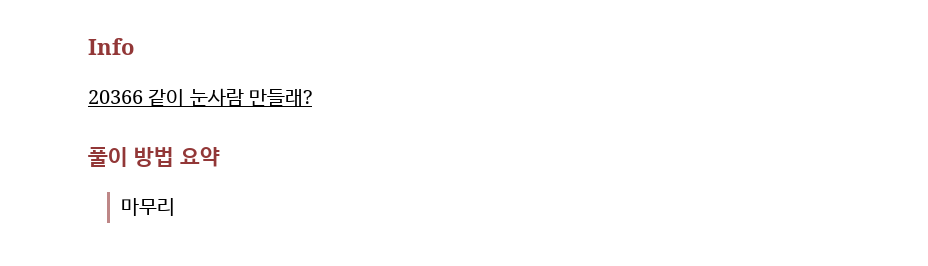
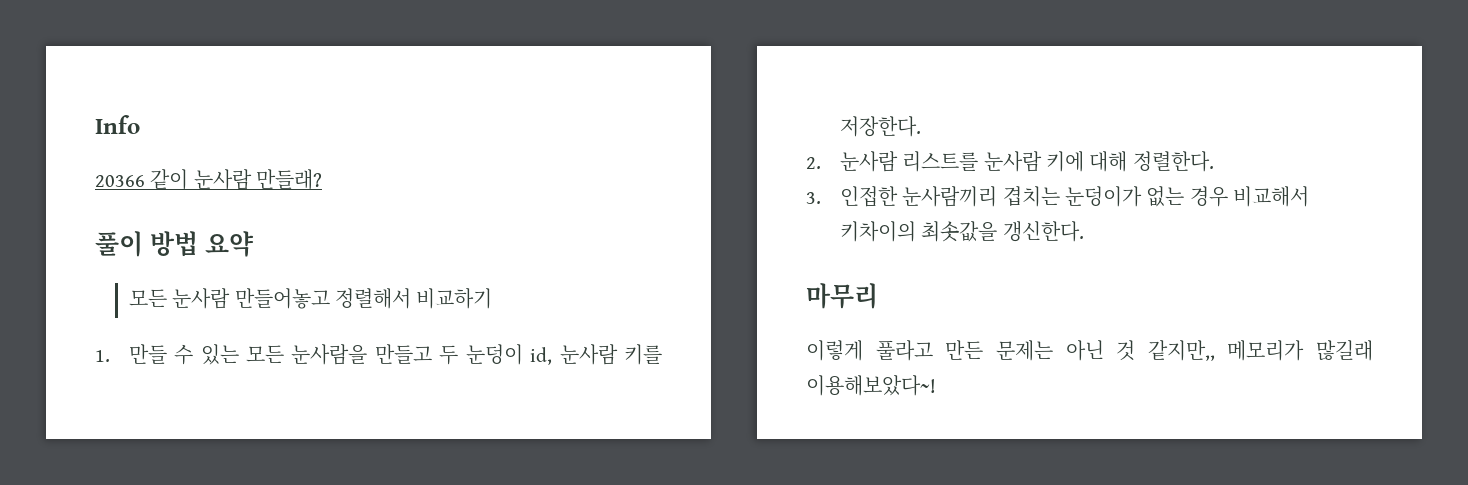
[121,198,176,216] 마무리 -> [128,288,493,309] [95,344,662,365] [839,116,921,137] [806,151,1214,172] [806,186,1310,207] [839,221,1084,242] [806,283,878,309] [806,340,1373,361] [806,375,936,396] 모든 눈사람 만들어놓고 정렬해서 비교하기 // 1. 만들 수 있는 모든 눈사람을 만들고 두 눈덩이 id, 눈사람 키를 저장한다. // 2. 눈사람 리스트를 눈사람 키에 대해 정렬한다. // 3. 인접한 눈사람끼리 겹치는 눈덩이가 없는 경우 비교해서 키차이의 최솟값을 갱신한다. // 마무리 // 이렇게 풀라고 만든 문제는 아닌 것 같지만,, 메모리가 많길래 이용해보았다~!

